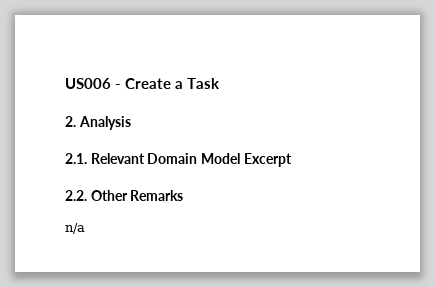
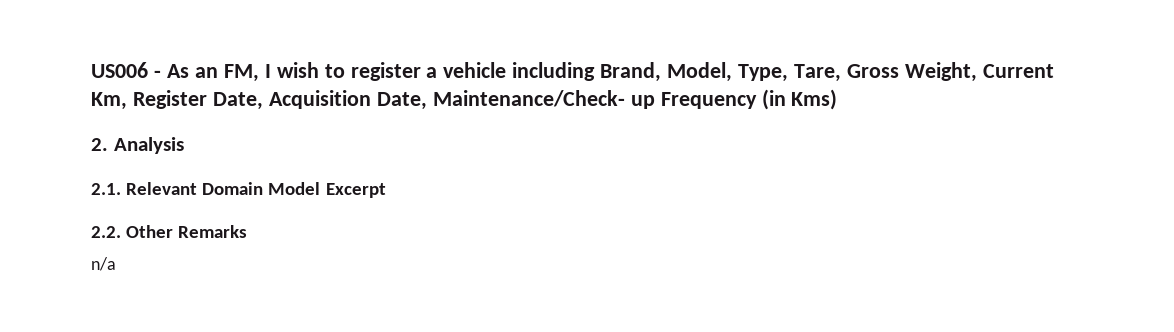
[125,78,220,89] Create a Task -> [166,62,1054,82] [91,89,838,110] As an FM, I wish to register a vehicle including Brand, Model, Type, Tare, Gross Weight, Current Km, Register Date, Acquisition Date, Maintenance/Check- up Frequency (in Kms)

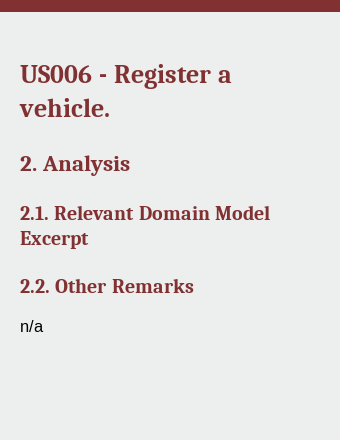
[166,62,1054,82] [91,89,838,110] As an FM, I wish to register a vehicle including Brand, Model, Type, Tare, Gross Weight, Current Km, Register Date, Acquisition Date, Maintenance/Check- up Frequency (in Kms) -> [114,64,233,89] [19,98,110,117] Register a vehicle.

